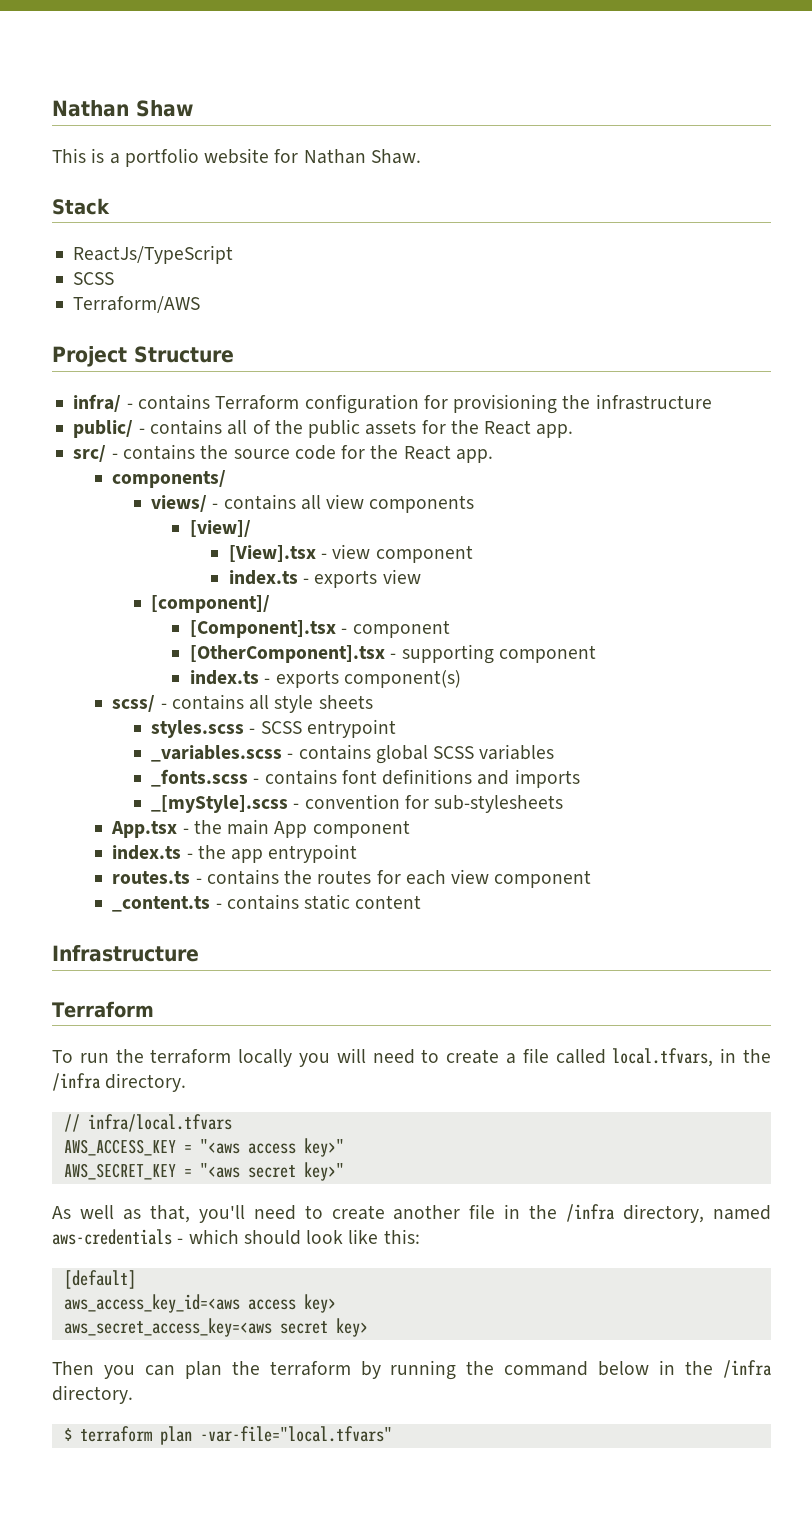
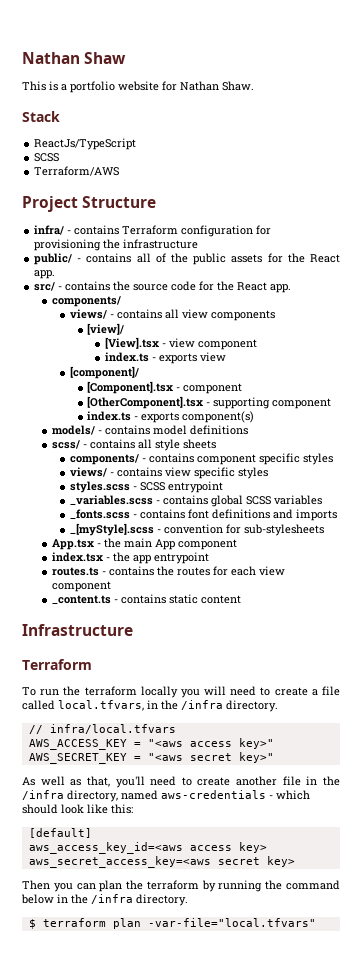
(461, 679) none -> [51,425,248,435] // models/ - contains model definitions
(373, 702) none -> [69,453,333,465] [69,467,268,479] // components/ - contains component specific styles // views/ - contains view specific styles
[112,845,182,860] index.ts -> [51,552,103,562] index.tsx

